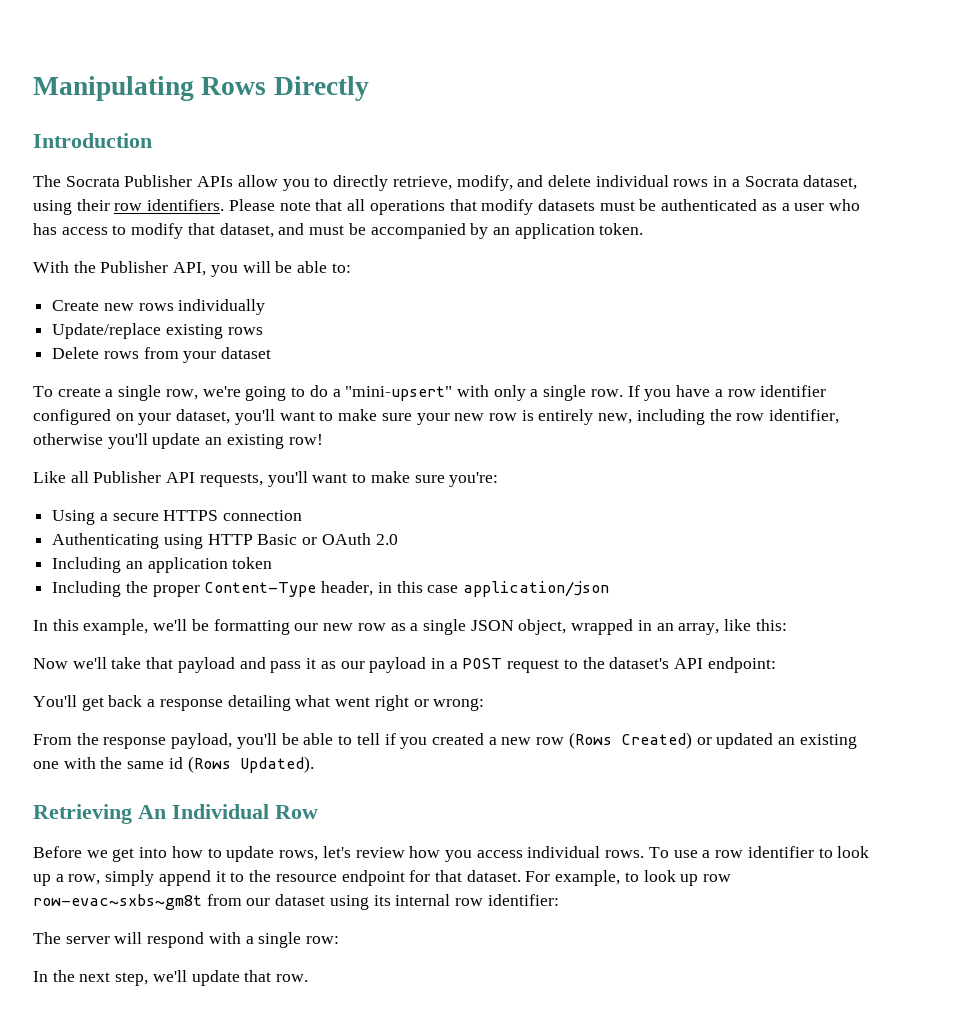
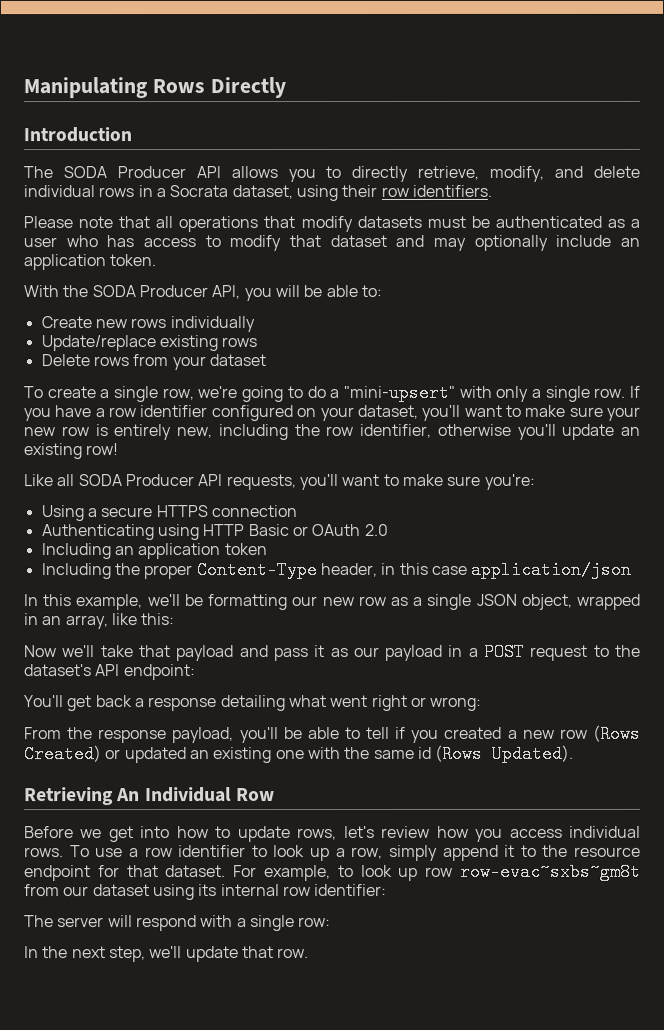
[65,175,278,187] Socrata Publisher APIs allow -> [62,166,278,179] SODA Producer API allows
(225, 205) none -> (492, 190) //
[219,223,489,239] dataset, and must be accompanied by -> [329,234,612,251] dataset and may optionally include
[100,261,169,273] Publisher -> [91,285,208,298] SODA Producer
[93,471,162,483] Publisher -> [77,474,194,487] SODA Producer

